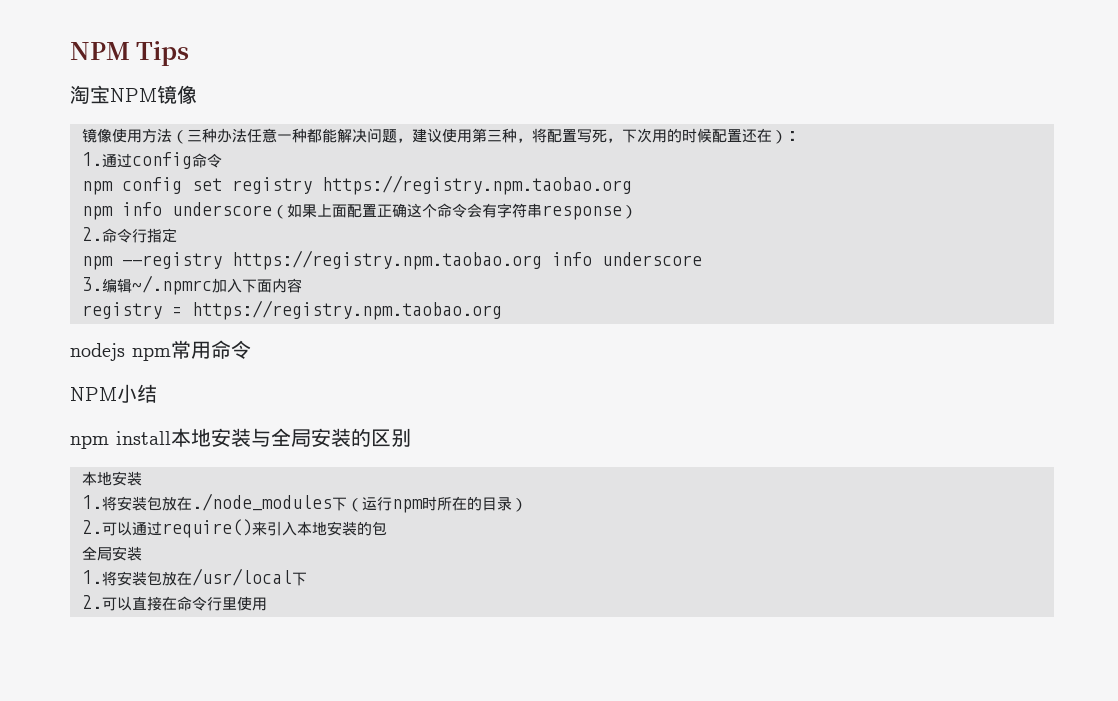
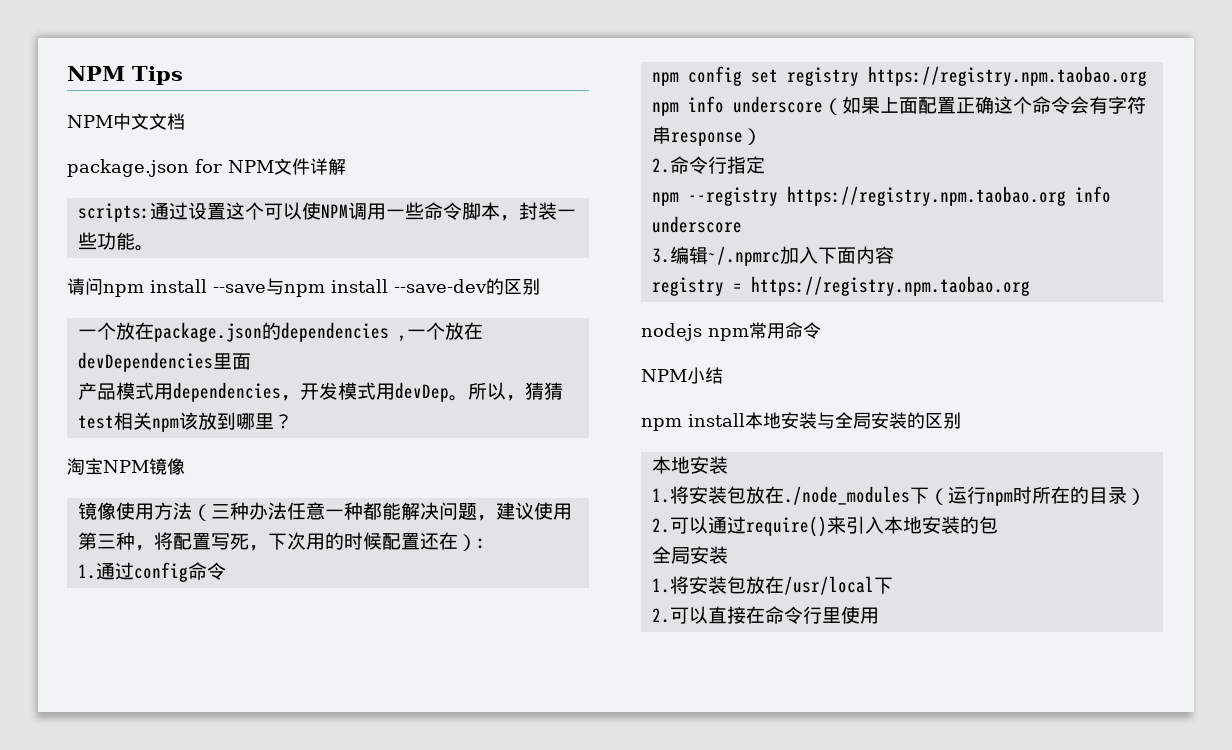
(190, 53) none -> [67,113,185,130] [67,158,346,177] [77,202,576,222] [77,232,154,251] [67,278,540,297] [77,322,483,342] [77,352,251,372] [77,382,563,402] [77,412,293,432] // NPM中文文档 // package.json for NPM文件详解 // scripts:通过设置这个可以使NPM调用一些命令脚本，封装一些功能。 // 请问npm install --save与npm install --save-dev的区别 // 一个放在package.json的dependencies ,一个放在devDependencies里面 // 产品模式用dependencies，开发模式用devDep。所以，猜猜test相关npm该放到哪里？

